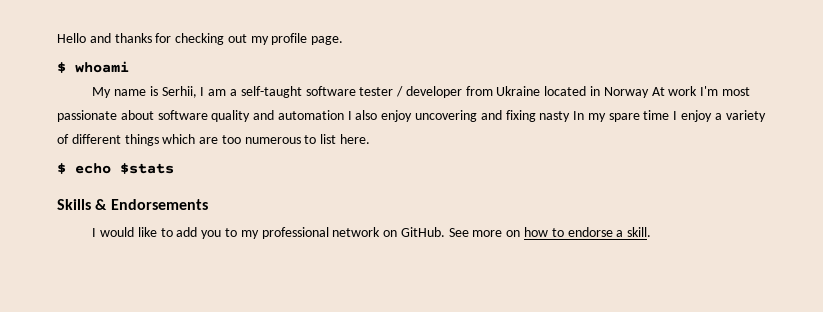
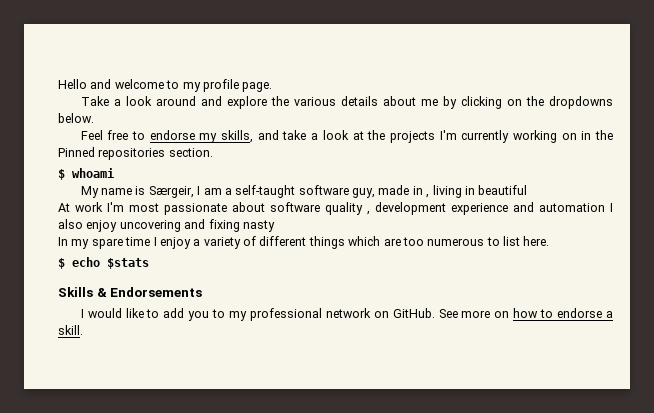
[114,33,247,45] thanks for checking out -> [114,79,180,89] welcome to
(344, 40) none -> [80,96,613,109] [58,113,94,123] [80,130,613,143] [58,147,213,160] // Take a look around and explore the various details about me by clicking on the dropdowns below. // Feel free to endorse my skills, and take a look at the projects I'm currently working on in the Pinned repositories section.
[161,86,197,98] Serhii, -> [148,186,194,198] Særgeir,
[359,86,649,98] tester / developer from Ukraine located in Norway -> [352,185,528,198] guy, made in , living in beautiful //
(251, 116) none -> [367,202,508,215] , development experience
(571, 116) none -> (275, 226) //

